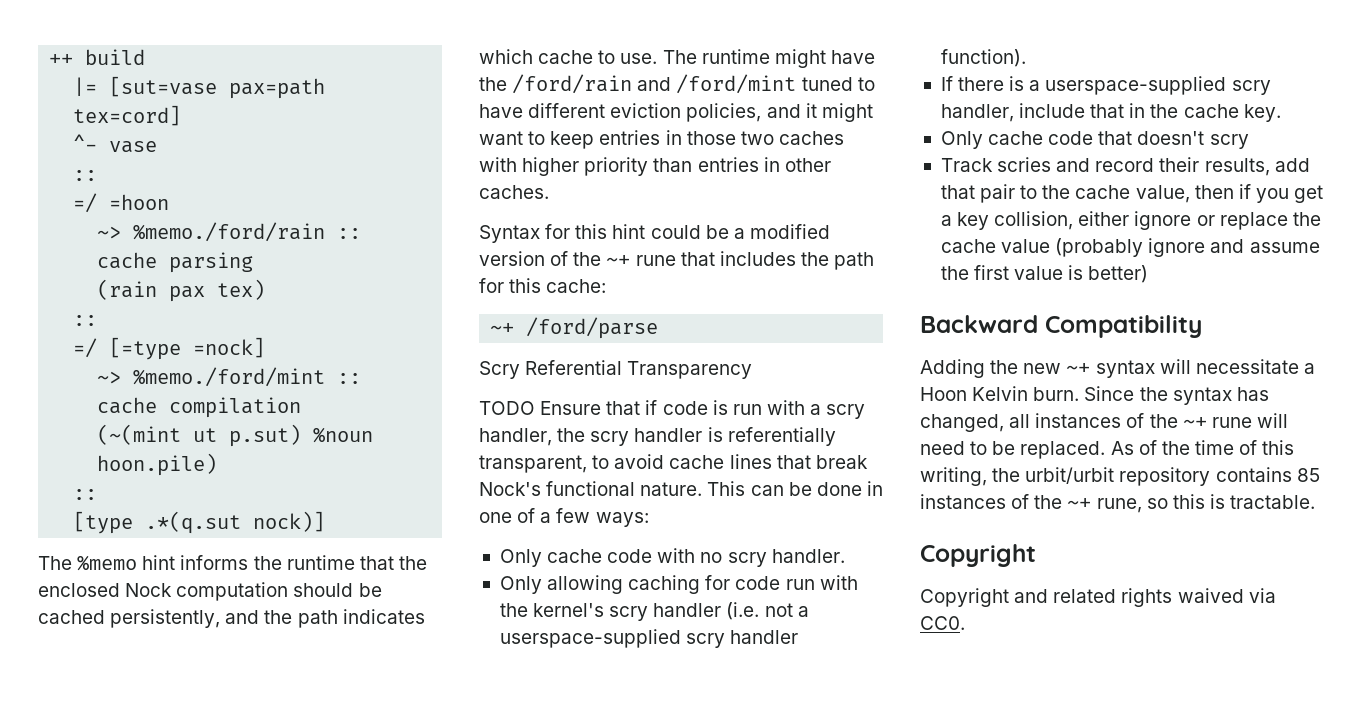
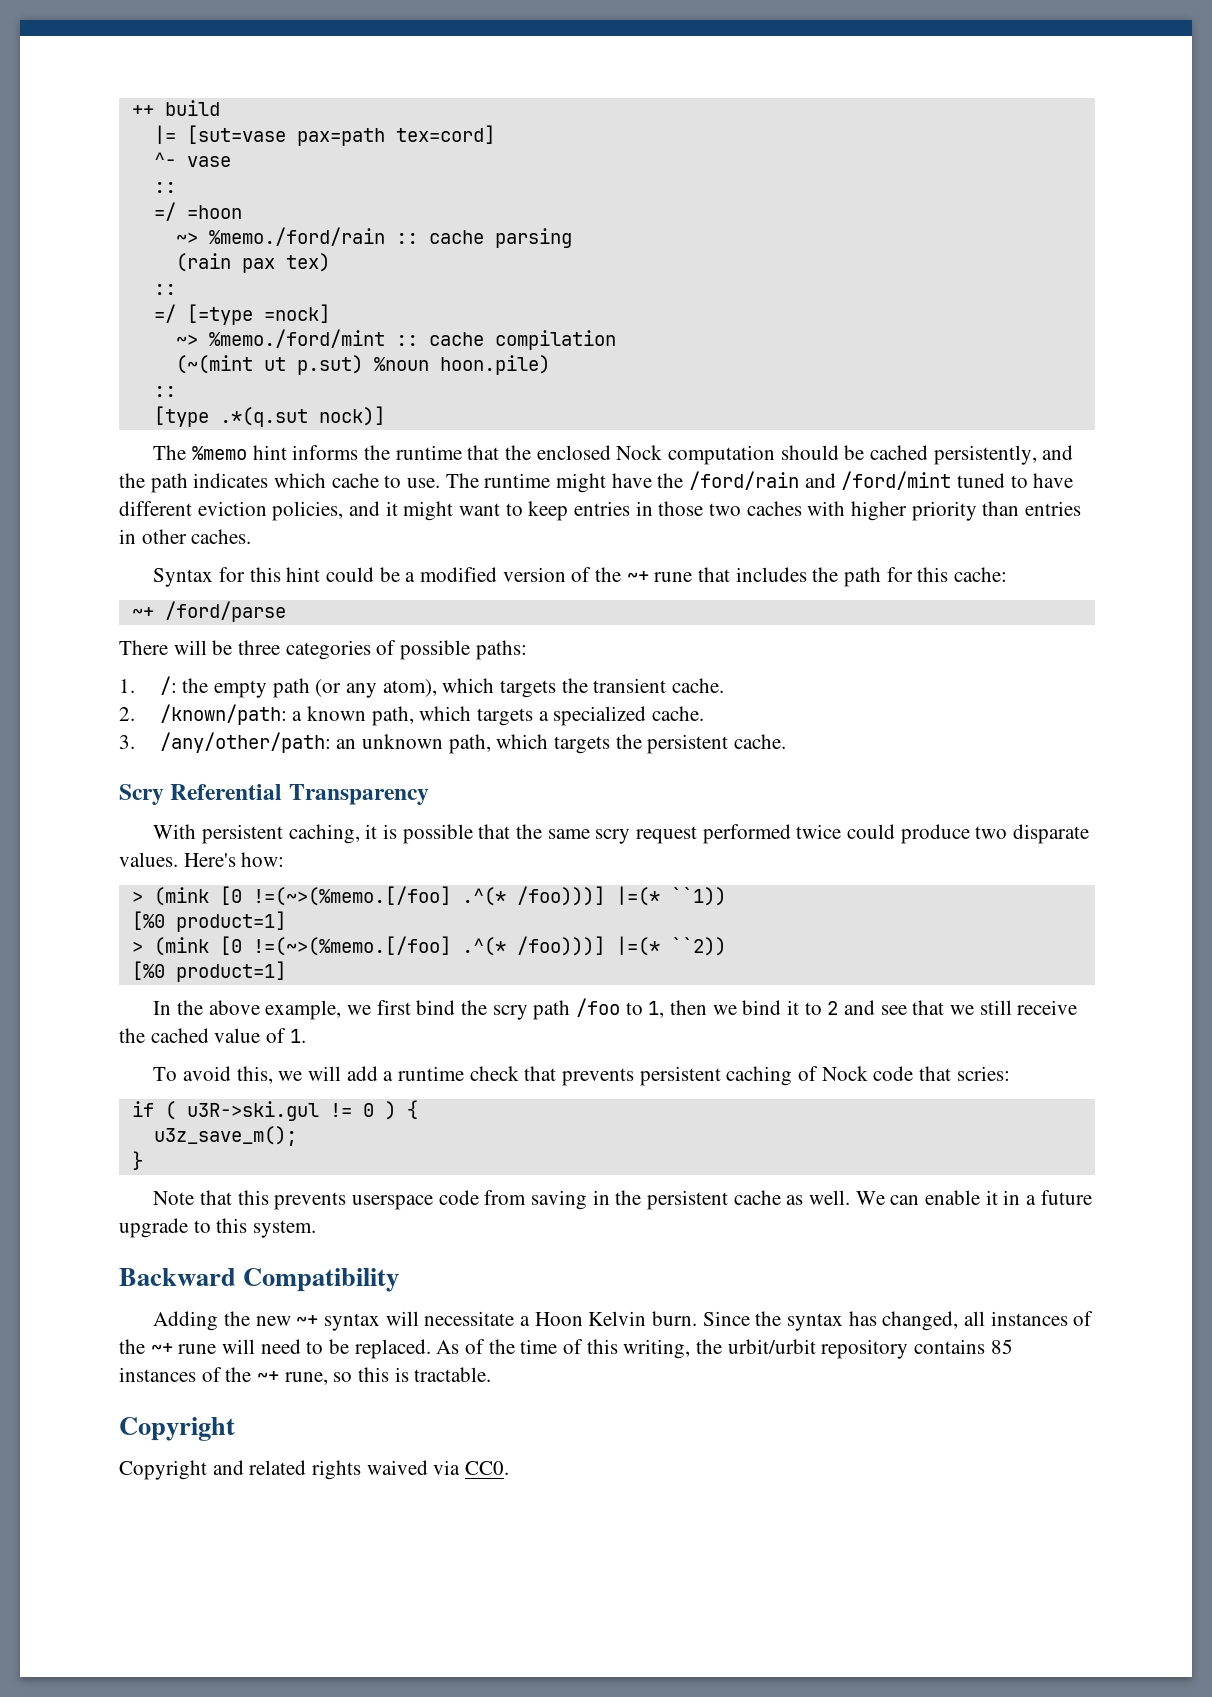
[479,360,753,379] [479,400,866,419] [479,427,836,446] [479,454,868,473] [479,481,883,496] [479,508,649,527] [499,548,845,567] [499,575,858,594] [499,602,809,621] [499,629,799,648] [940,49,1026,67] [940,76,1271,95] [940,103,1281,122] [940,131,1249,149] [940,157,1310,176] [940,184,1324,203] [940,211,1321,230] [940,238,1320,257] [940,265,1149,283] Scry Referential Transparency // TODO Ensure that if code is run with a scry handler, the scry handler is referentially transparent, to avoid cache lines that break Nock's functional nature. This can be done in one of a few ways: // Only cache code with no scry handler. // Only allowing caching for code run with the kernel's scry handler (i.e. not a userspace-supplied scry handler function). // If there is a userspace-supplied scry handler, include that in the cache key. // Only cache code that doesn't scry // Track scries and record their results, add that pair to the cache value, then if you get a key collision, either ignore or replace the cache value (probably ignore and assume the first value is better) -> [119,640,527,660] [119,676,725,698] [119,704,705,726] [119,732,787,754] [119,784,429,805] [153,824,1089,844] [119,852,285,867] [131,886,726,906] [131,911,286,932] [131,936,726,956] [131,961,286,982] [153,998,1078,1020] [119,1028,306,1043] [153,1066,1010,1086] [131,1100,418,1121] [153,1126,297,1146] [131,1151,143,1170] [153,1190,1092,1210] [119,1218,317,1238] There will be three categories of possible paths: // 1. /: the empty path (or any atom), which targets the transient cache. // 2. /known/path: a known path, which targets a specialized cache. // 3. /any/other/path: an unknown path, which targets the persistent cache. // Scry Referential Transparency // With persistent caching, it is possible that the same scry request performed twice could produce two disparate values. Here's how: // > (mink [0 !=(~>(%memo.[/foo] .^(* /foo)))] |=(* ``1)) // [%0 product=1] // > (mink [0 !=(~>(%memo.[/foo] .^(* /foo)))] |=(* ``2)) // [%0 product=1] // In the above example, we first bind the scry path /foo to 1, then we bind it to 2 and see that we still receive the cached value of 1. // To avoid this, we will add a runtime check that prevents persistent caching of Nock code that scries: // if ( u3R->ski.gul != 0 ) { // u3z_save_m(); // } // Note that this prevents userspace code from saving in the persistent cache as well. We can enable it in a future upgrade to this system.

